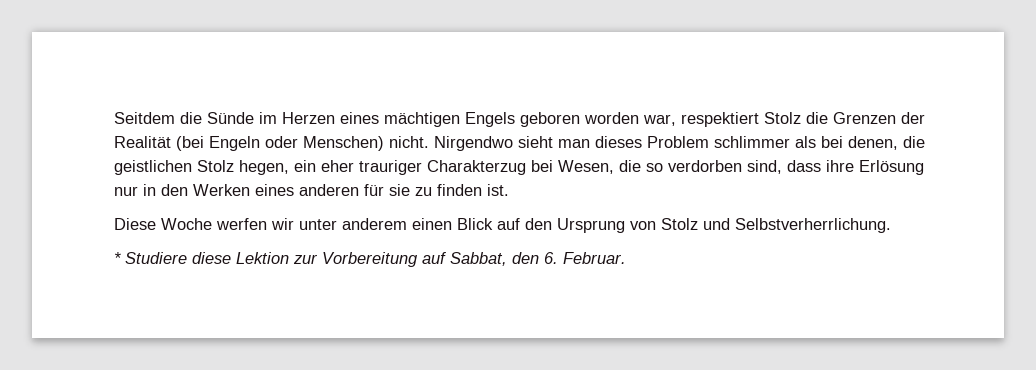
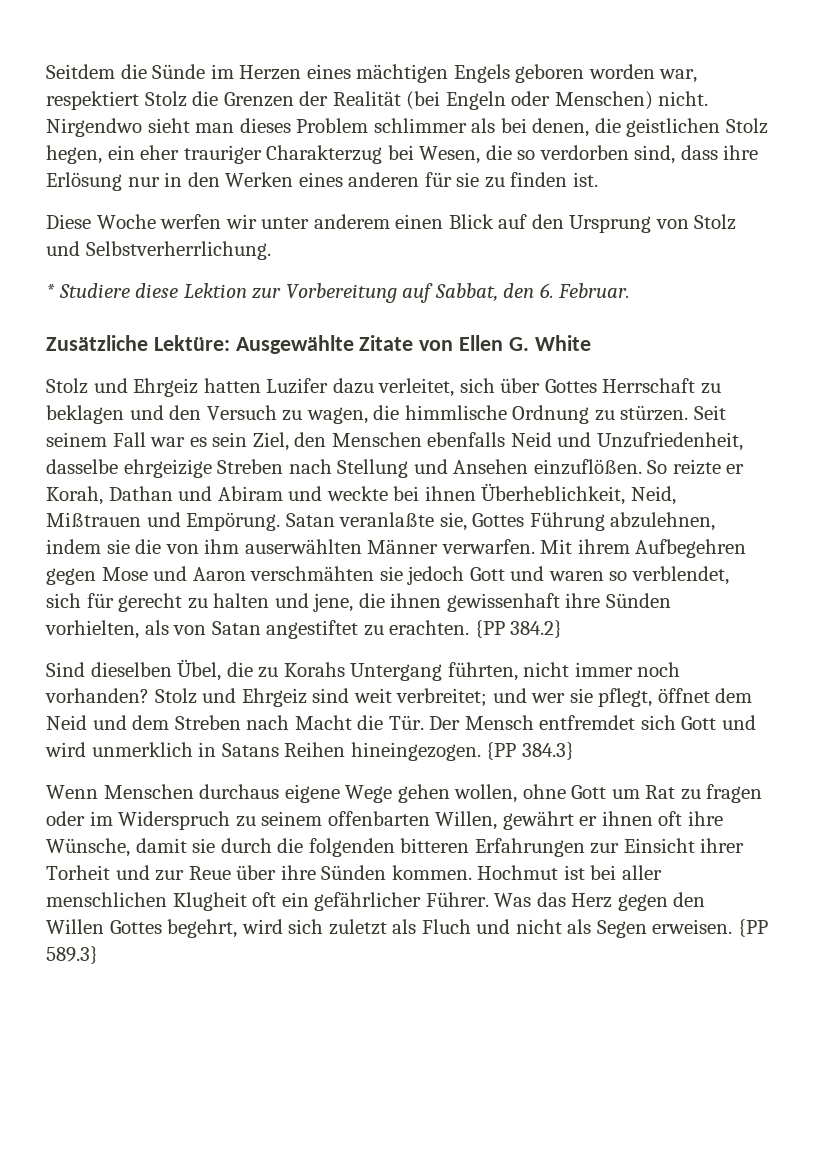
(626, 258) none -> [46,335,591,354] [46,378,721,397] [46,405,726,424] [46,432,743,451] [46,459,745,478] [46,483,676,505] [46,512,716,531] [46,539,747,558] [46,566,729,585] [46,593,671,612] [45,620,563,639] [46,659,681,681] [45,688,753,707] [46,715,756,730] [45,742,574,761] [46,784,763,803] [46,811,723,830] [46,838,745,857] [46,865,662,881] [46,892,706,911] [46,919,768,938] [46,946,98,964] // Zusätzliche Lektüre: Ausgewählte Zitate von Ellen G. White // Stolz und Ehrgeiz hatten Luzifer dazu verleitet, sich über Gottes Herrschaft zu beklagen und den Versuch zu wagen, die himmlische Ordnung zu stürzen. Seit seinem Fall war es sein Ziel, den Menschen ebenfalls Neid und Unzufriedenheit, dasselbe ehrgeizige Streben nach Stellung und Ansehen einzuflößen. So reizte er Korah, Dathan und Abiram und weckte bei ihnen Überheblichkeit, Neid, Mißtrauen und Empörung. Satan veranlaßte sie, Gottes Führung abzulehnen, indem sie die von ihm auserwählten Männer verwarfen. Mit ihrem Aufbegehren gegen Mose und Aaron verschmähten sie jedoch Gott und waren so verblendet, sich für gerecht zu halten und jene, die ihnen gewissenhaft ihre Sünden vorhielten, als von Satan angestiftet zu erachten. {PP 384.2} // Sind dieselben Übel, die zu Korahs Untergang führten, nicht immer noch vorhanden? Stolz und Ehrgeiz sind weit verbreitet; und wer sie pflegt, öffnet dem Neid und dem Streben nach Macht die Tür. Der Mensch entfremdet sich Gott und wird unmerklich in Satans Reihen hineingezogen. {PP 384.3} // Wenn Menschen durchaus eigene Wege gehen wollen, ohne Gott um Rat zu fragen oder im Widerspruch zu seinem offenbarten Willen, gewährt er ihnen oft ihre Wünsche, damit sie durch die folgenden bitteren Erfahrungen zur Einsicht ihrer Torheit und zur Reue über ihre Sünden kommen. Hochmut ist bei aller menschlichen Klugheit oft ein gefährlicher Führer. Was das Herz gegen den Willen Gottes begehrt, wird sich zuletzt als Fluch und nicht als Segen erweisen. {PP 589.3}

